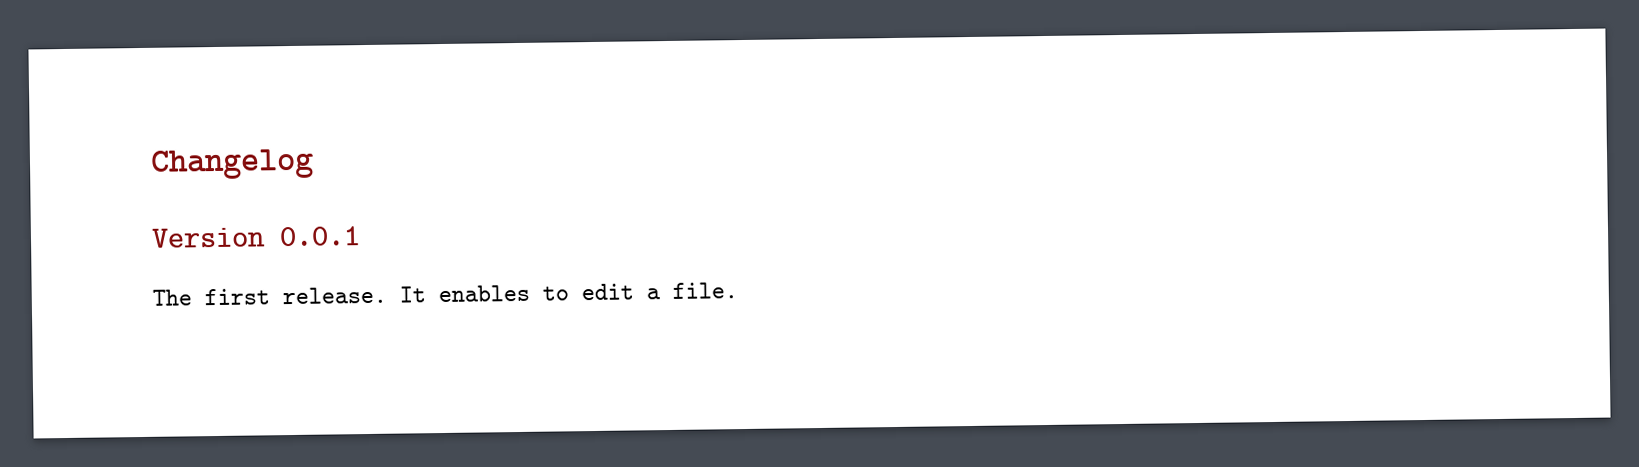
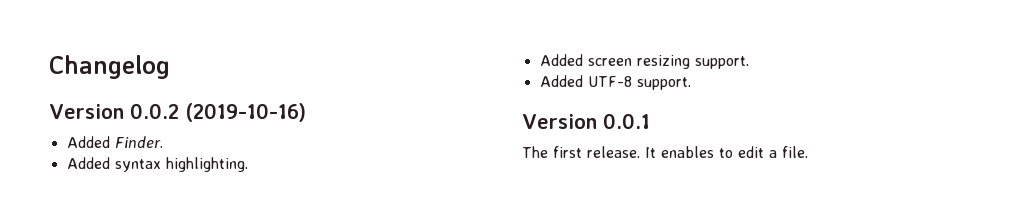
(314, 164) none -> [49,103,306,122] [66,136,163,148] [66,157,248,172] [539,54,749,69] [539,75,691,90] // Version 0.0.2 (2019-10-16) // Added Finder. // Added syntax highlighting. // Added screen resizing support. // Added UTF-8 support.

